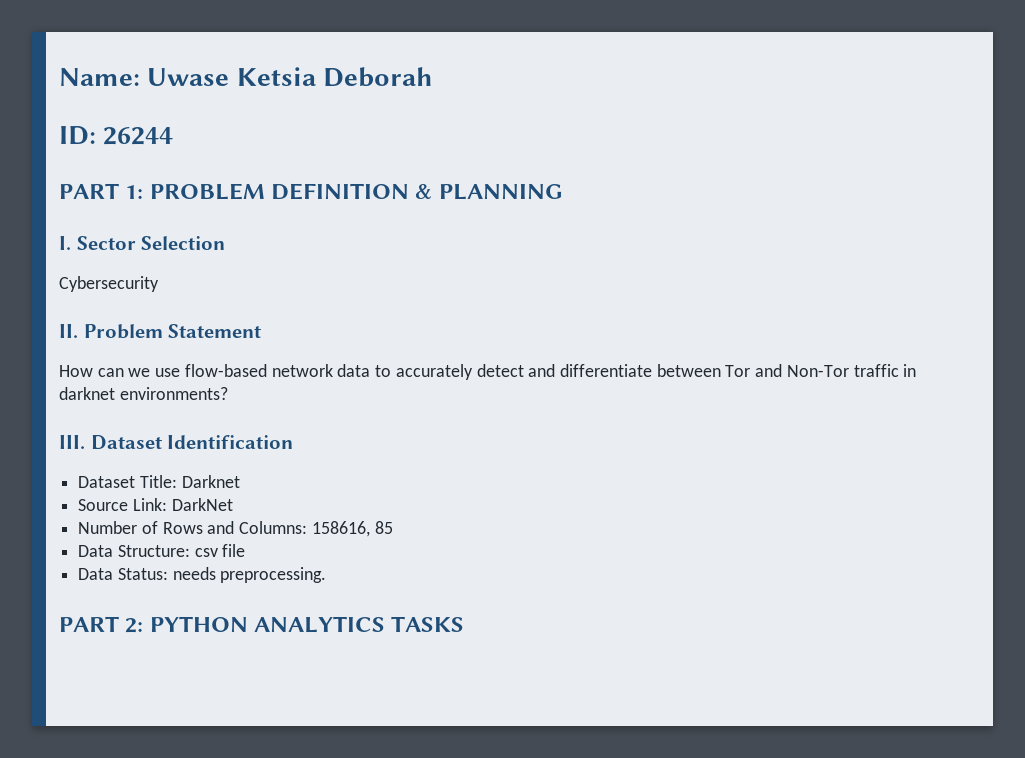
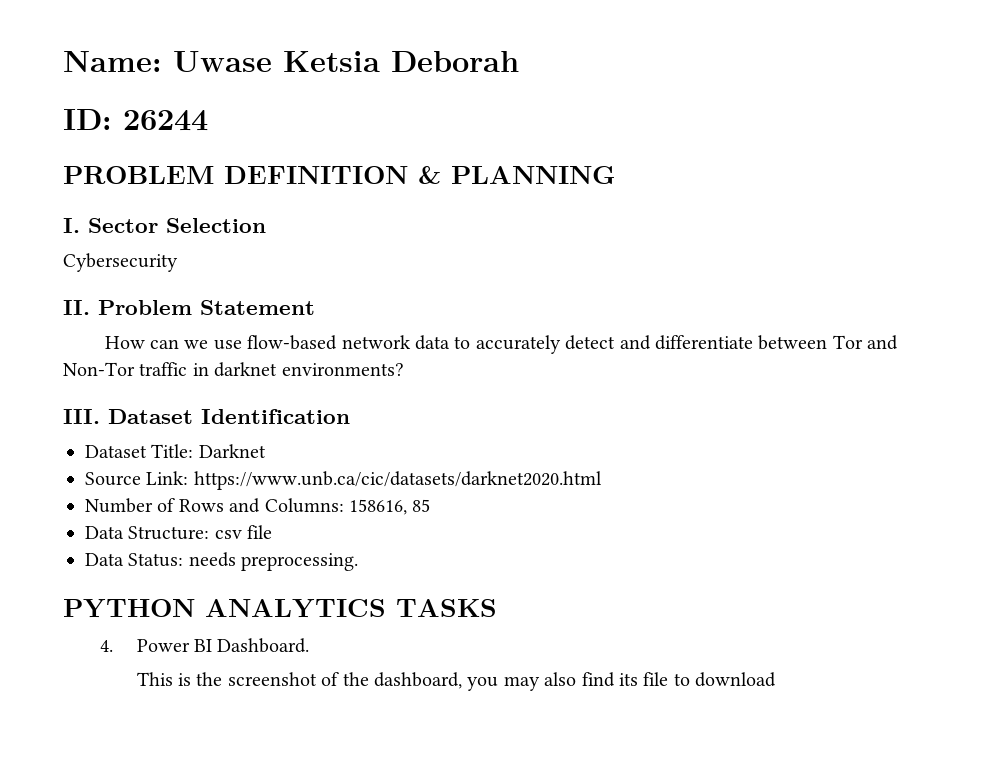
[59,183,144,199] PART 1: -> (208, 120) none
[171,498,233,511] DarkNet -> [193,471,602,490] https://www.unb.ca/cic/datasets/darknet2020.html
[59,616,144,633] PART 2: -> (359, 562) none
(465, 624) none -> [99,638,310,653] [136,672,777,691] // 4. Power BI Dashboard. // This is the screenshot of the dashboard, you may also find its file to download

